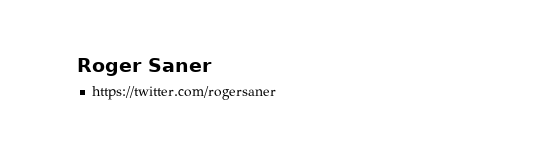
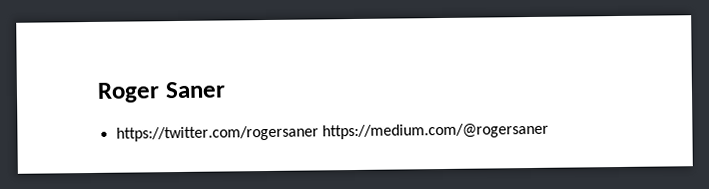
(277, 93) none -> [321,122,549,140] https://medium.com/@rogersaner

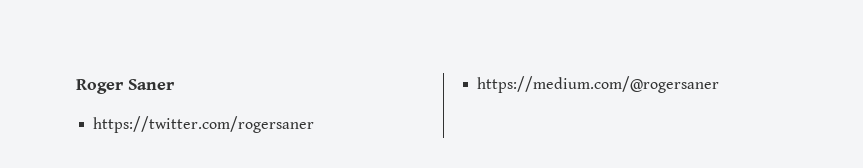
(319, 133) none -> (315, 124) //

